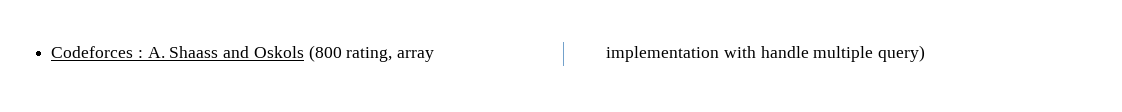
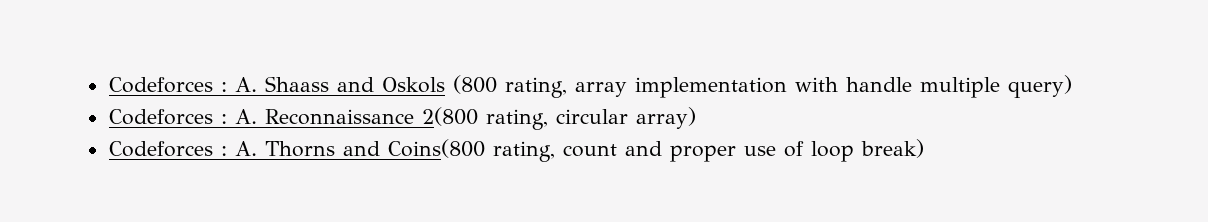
(926, 53) none -> [108,107,696,130] [108,139,924,162] // Codeforces : A. Reconnaissance 2(800 rating, circular array) // Codeforces : A. Thorns and Coins(800 rating, count and proper use of loop break)

